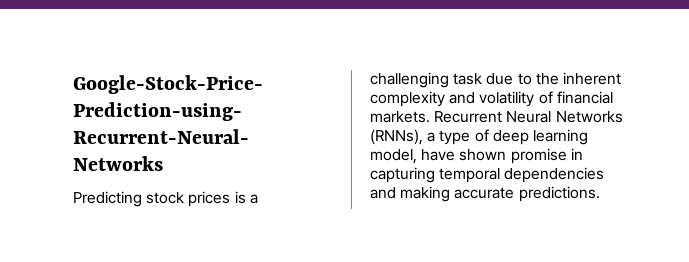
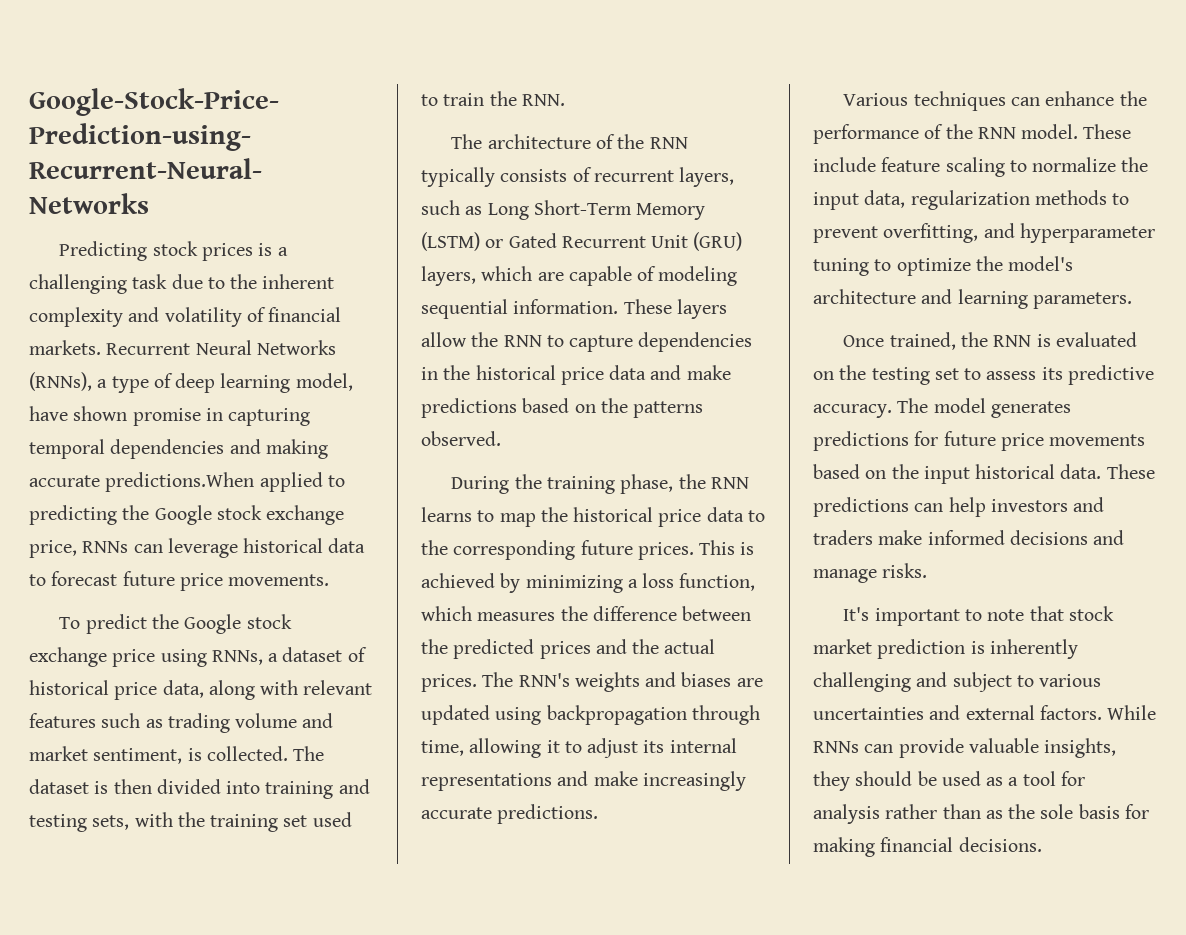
[518,186,600,202] predictions. -> [105,472,345,492] [29,505,345,525] [29,538,366,558] [29,571,330,591] [59,614,292,634] [29,647,367,667] [29,680,373,700] [29,713,334,733] [29,746,325,764] [29,779,370,799] [29,812,352,832] [421,91,565,106] [451,134,688,149] [421,167,735,187] [421,200,706,220] [421,232,743,251] [421,266,738,286] [421,299,727,319] [421,332,753,352] [421,365,731,385] [421,398,704,418] [421,431,501,446] [451,474,749,494] [421,507,765,527] [421,540,755,560] [421,573,756,593] [421,606,752,621] [421,639,716,659] [421,672,763,692] [421,705,760,725] [421,738,737,758] [421,771,746,791] [421,804,599,824] [843,91,1147,111] [813,124,1132,144] [813,157,1149,177] [813,190,1130,210] [813,223,1155,243] [813,256,1074,276] [813,289,1132,309] [843,332,1137,350] [813,365,1154,385] [813,398,1071,418] [813,431,1146,451] [813,464,1155,484] [813,497,1105,517] [813,530,1125,545] [813,563,928,583] [843,606,1114,626] [813,639,1078,659] [813,672,1102,692] [813,705,1157,720] [813,738,1117,758] [813,771,1085,791] [813,804,1149,824] [813,837,1042,857] predictions.When applied to predicting the Google stock exchange price, RNNs can leverage historical data to forecast future price movements. // To predict the Google stock exchange price using RNNs, a dataset of historical price data, along with relevant features such as trading volume and market sentiment, is collected. The dataset is then divided into training and testing sets, with the training set used to train the RNN. // The architecture of the RNN typically consists of recurrent layers, such as Long Short-Term Memory (LSTM) or Gated Recurrent Unit (GRU) layers, which are capable of modeling sequential information. These layers allow the RNN to capture dependencies in the historical price data and make predictions based on the patterns observed. // During the training phase, the RNN learns to map the historical price data to the corresponding future prices. This is achieved by minimizing a loss function, which measures the difference between the predicted prices and the actual prices. The RNN's weights and biases are updated using backpropagation through time, allowing it to adjust its internal representations and make increasingly accurate predictions. // Various techniques can enhance the performance of the RNN model. These include feature scaling to normalize the input data, regularization methods to prevent overfitting, and hyperparameter tuning to optimize the model's architecture and learning parameters. // Once trained, the RNN is evaluated on the testing set to assess its predictive accuracy. The model generates predictions for future price movements based on the input historical data. These predictions can help investors and traders make informed decisions and manage risks. // It's important to note that stock market prediction is inherently challenging and subject to various uncertainties and external factors. While RNNs can provide valuable insights, they should be used as a tool for analysis rather than as the sole basis for making financial decisions.

